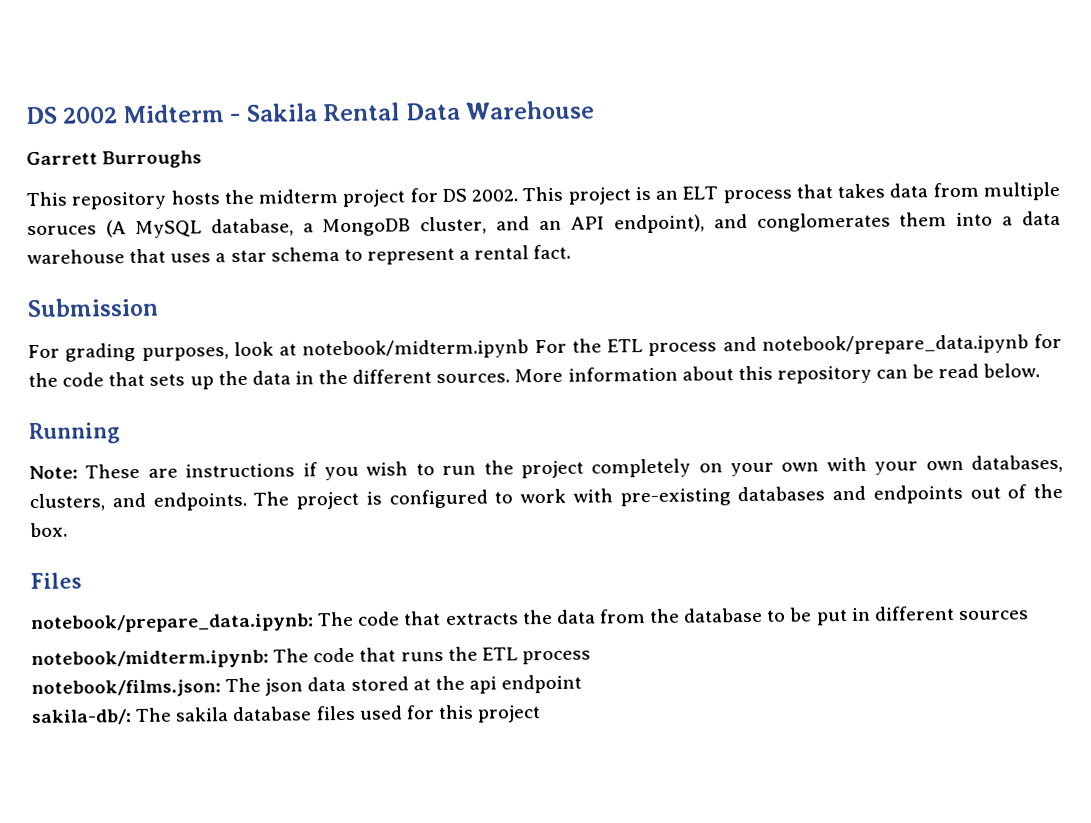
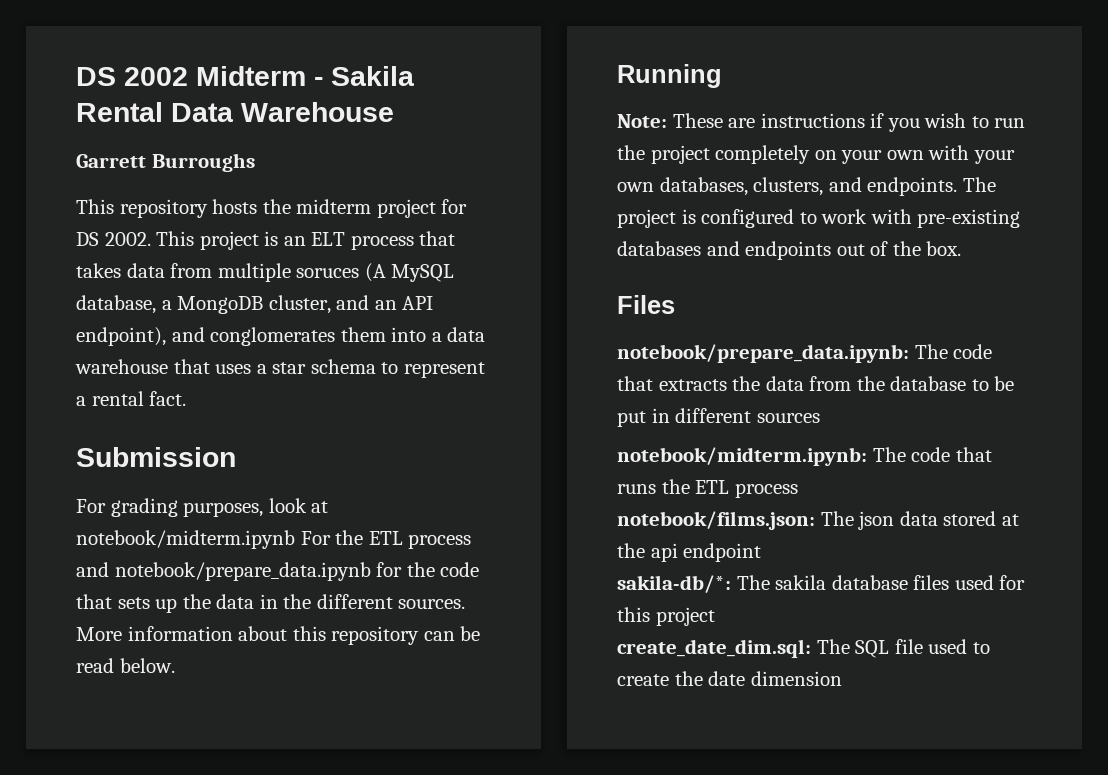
[31,709,132,726] sakila-db/: -> [617,575,731,593] sakila-db/*:
(542, 714) none -> [617,639,990,658] [617,671,842,686] // create_date_dim.sql: The SQL file used to create the date dimension

